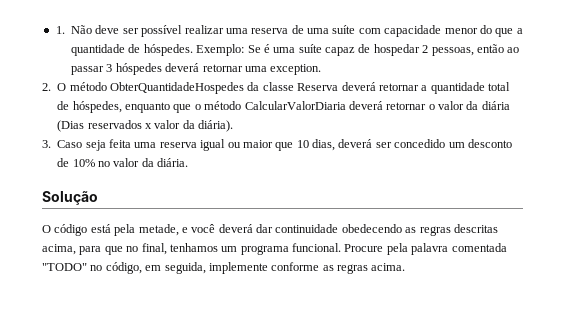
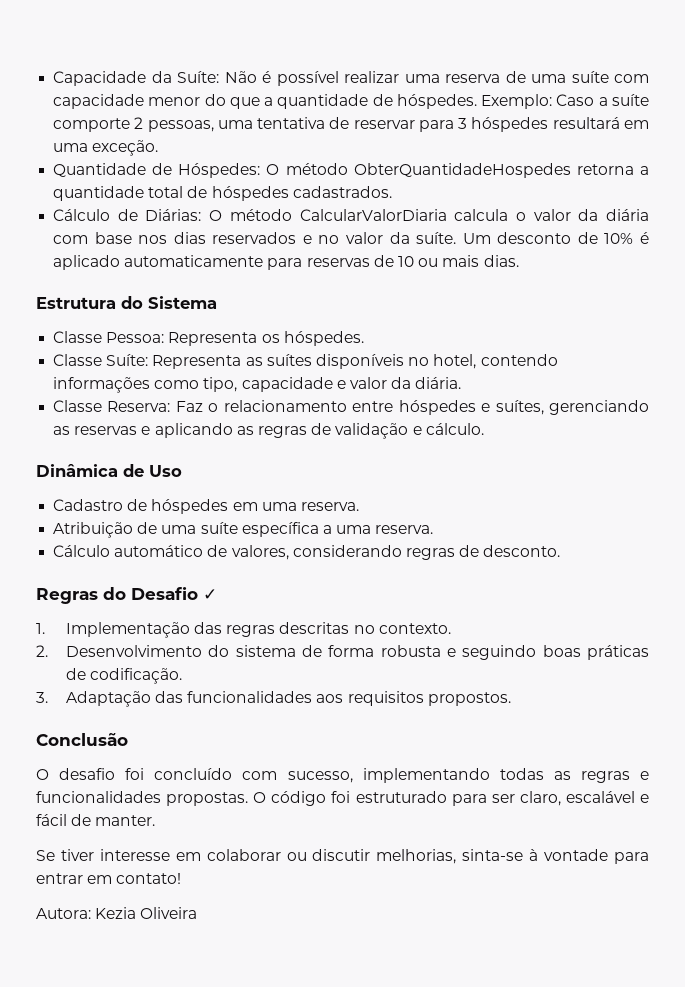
[55,25,139,34] 1. Não deve ser -> [53,71,272,86] Capacidade da Suíte: Não é
[247,44,520,56] [71,63,322,75] [42,82,510,94] [57,101,510,113] [57,120,234,132] [42,139,512,151] [57,158,189,167] [42,191,98,205] [42,224,498,236] [42,243,507,255] [42,262,406,274] Se é uma suíte capaz de hospedar 2 pessoas, então ao passar 3 hóspedes deverá retornar uma exception. // 2. O método ObterQuantidadeHospedes da classe Reserva deverá retornar a quantidade total de hóspedes, enquanto que o método CalcularValorDiaria deverá retornar o valor da diária (Dias reservados x valor da diária). // 3. Caso seja feita uma reserva igual ou maior que 10 dias, deverá ser concedido um desconto de 10% no valor da diária. // Solução // O código está pela metade, e você deverá dar continuidade obedecendo as regras descritas acima, para que no final, tenhamos um programa funcional. Procure pela palavra comentada "TODO" no código, em seguida, implemente conforme as regras acima. -> [556,94,649,106] [53,117,649,132] [53,140,159,156] [53,163,649,178] [53,186,392,201] [53,209,649,221] [53,232,649,244] [53,255,519,270] [36,296,217,309] [53,331,364,346] [53,354,558,369] [53,377,462,393] [53,400,650,415] [53,423,484,439] [36,464,182,477] [53,499,359,514] [53,522,434,538] [53,545,561,560] [36,587,217,604] [36,622,451,638] [36,645,650,660] [65,668,183,684] [36,691,511,707] [36,733,128,746] [36,768,650,783] [36,791,650,806] [36,814,156,826] [36,849,650,864] [36,873,182,884] [36,907,198,919] Caso a suíte comporte 2 pessoas, uma tentativa de reservar para 3 hóspedes resultará em uma exceção. // Quantidade de Hóspedes: O método ObterQuantidadeHospedes retorna a quantidade total de hóspedes cadastrados. // Cálculo de Diárias: O método CalcularValorDiaria calcula o valor da diária com base nos dias reservados e no valor da suíte. Um desconto de 10% é aplicado automaticamente para reservas de 10 ou mais dias. // Estrutura do Sistema // Classe Pessoa: Representa os hóspedes. // Classe Suíte: Representa as suítes disponíveis no hotel, contendo informações como tipo, capacidade e valor da diária. // Classe Reserva: Faz o relacionamento entre hóspedes e suítes, gerenciando as reservas e aplicando as regras de validação e cálculo. // Dinâmica de Uso // Cadastro de hóspedes em uma reserva. // Atribuição de uma suíte específica a uma reserva. // Cálculo automático de valores, considerando regras de desconto. // Regras do Desafio ✓ // 1. Implementação das regras descritas no contexto. // 2. Desenvolvimento do sistema de forma robusta e seguindo boas práticas de codificação. // 3. Adaptação das funcionalidades aos requisitos propostos. // Conclusão // O desafio foi concluído com sucesso, implementando todas as regras e funcionalidades propostas. O código foi estruturado para ser claro, escalável e fácil de manter. // Se tiver interesse em colaborar ou discutir melhorias, sinta-se à vontade para entrar em contato! // Autora: Kezia Oliveira

